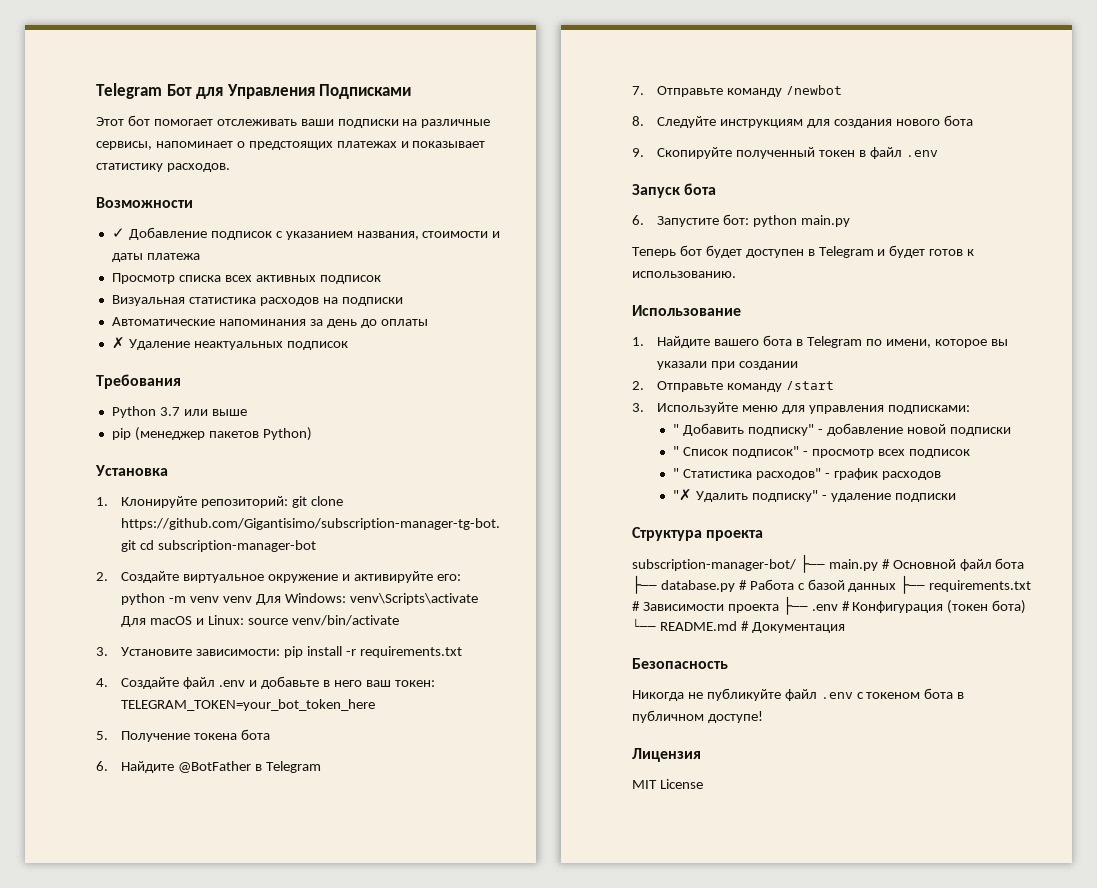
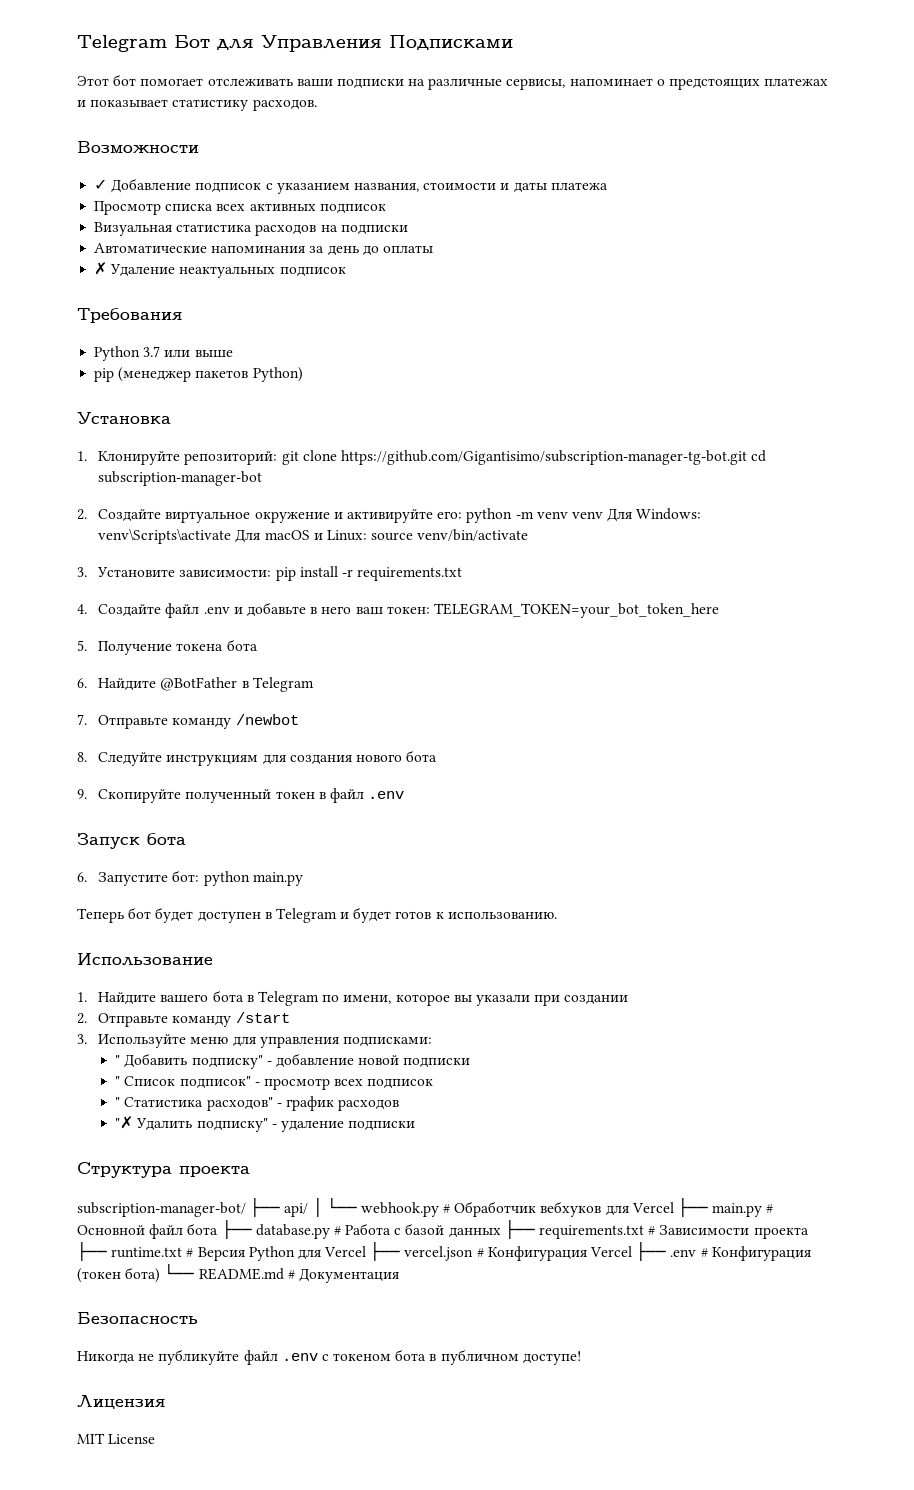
(825, 563) none -> [284,1197,709,1217] api/ │ └── webhook.py # Обработчик вебхуков для Vercel ├──
(808, 605) none -> [111,1241,667,1261] runtime.txt # Версия Python для Vercel ├── vercel.json # Конфигурация Vercel ├──

